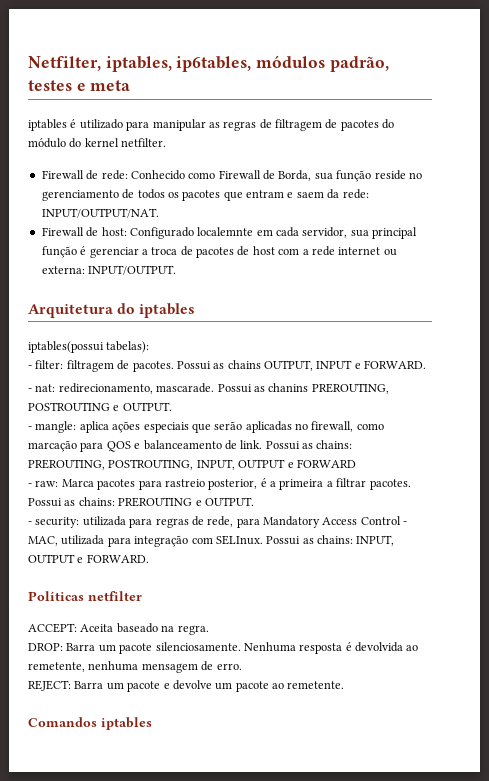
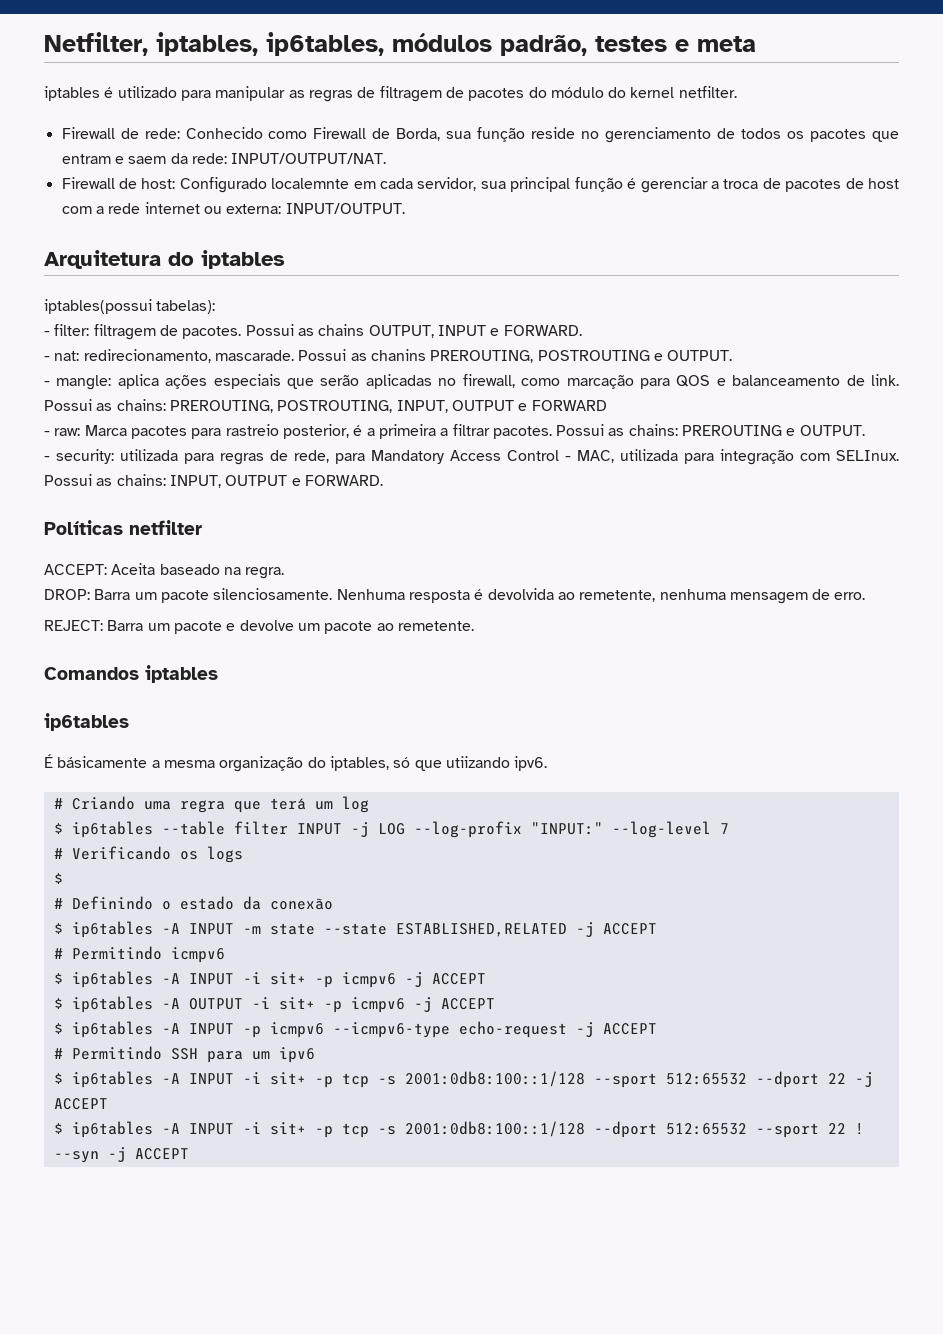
(152, 723) none -> [44,713,129,731] [44,754,548,772] [53,796,369,813] [53,821,729,838] [53,846,243,863] [53,873,63,884] [53,896,333,910] [53,921,657,938] [53,946,225,963] [53,971,486,988] [53,996,495,1013] [53,1021,657,1038] [53,1046,315,1063] [53,1071,873,1088] [53,1098,108,1110] [53,1121,864,1138] [53,1147,189,1163] // ip6tables // É básicamente a mesma organização do iptables, só que utiizando ipv6. // # Criando uma regra que terá um log // $ ip6tables --table filter INPUT -j LOG --log-profix "INPUT:" --log-level 7 // # Verificando os logs // $ // # Definindo o estado da conexão // $ ip6tables -A INPUT -m state --state ESTABLISHED,RELATED -j ACCEPT // # Permitindo icmpv6 // $ ip6tables -A INPUT -i sit+ -p icmpv6 -j ACCEPT // $ ip6tables -A OUTPUT -i sit+ -p icmpv6 -j ACCEPT // $ ip6tables -A INPUT -p icmpv6 --icmpv6-type echo-request -j ACCEPT // # Permitindo SSH para um ipv6 // $ ip6tables -A INPUT -i sit+ -p tcp -s 2001:0db8:100::1/128 --sport 512:65532 --dport 22 -j ACCEPT // $ ip6tables -A INPUT -i sit+ -p tcp -s 2001:0db8:100::1/128 --dport 512:65532 --sport 22 ! --syn -j ACCEPT

